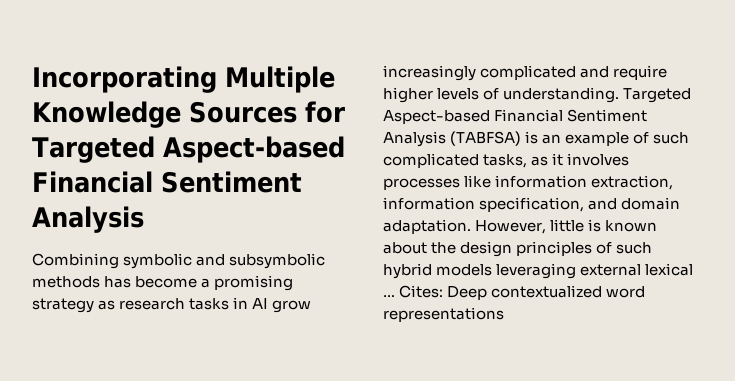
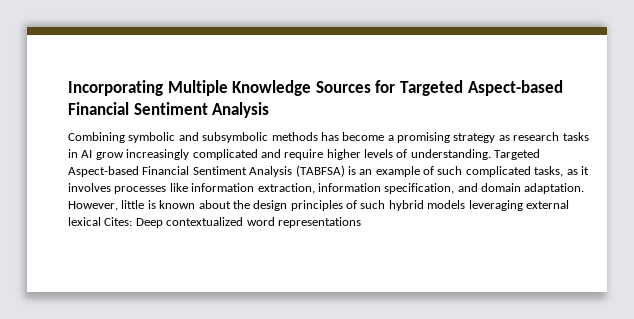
[383,295,395,297] … -> (101, 221) none

